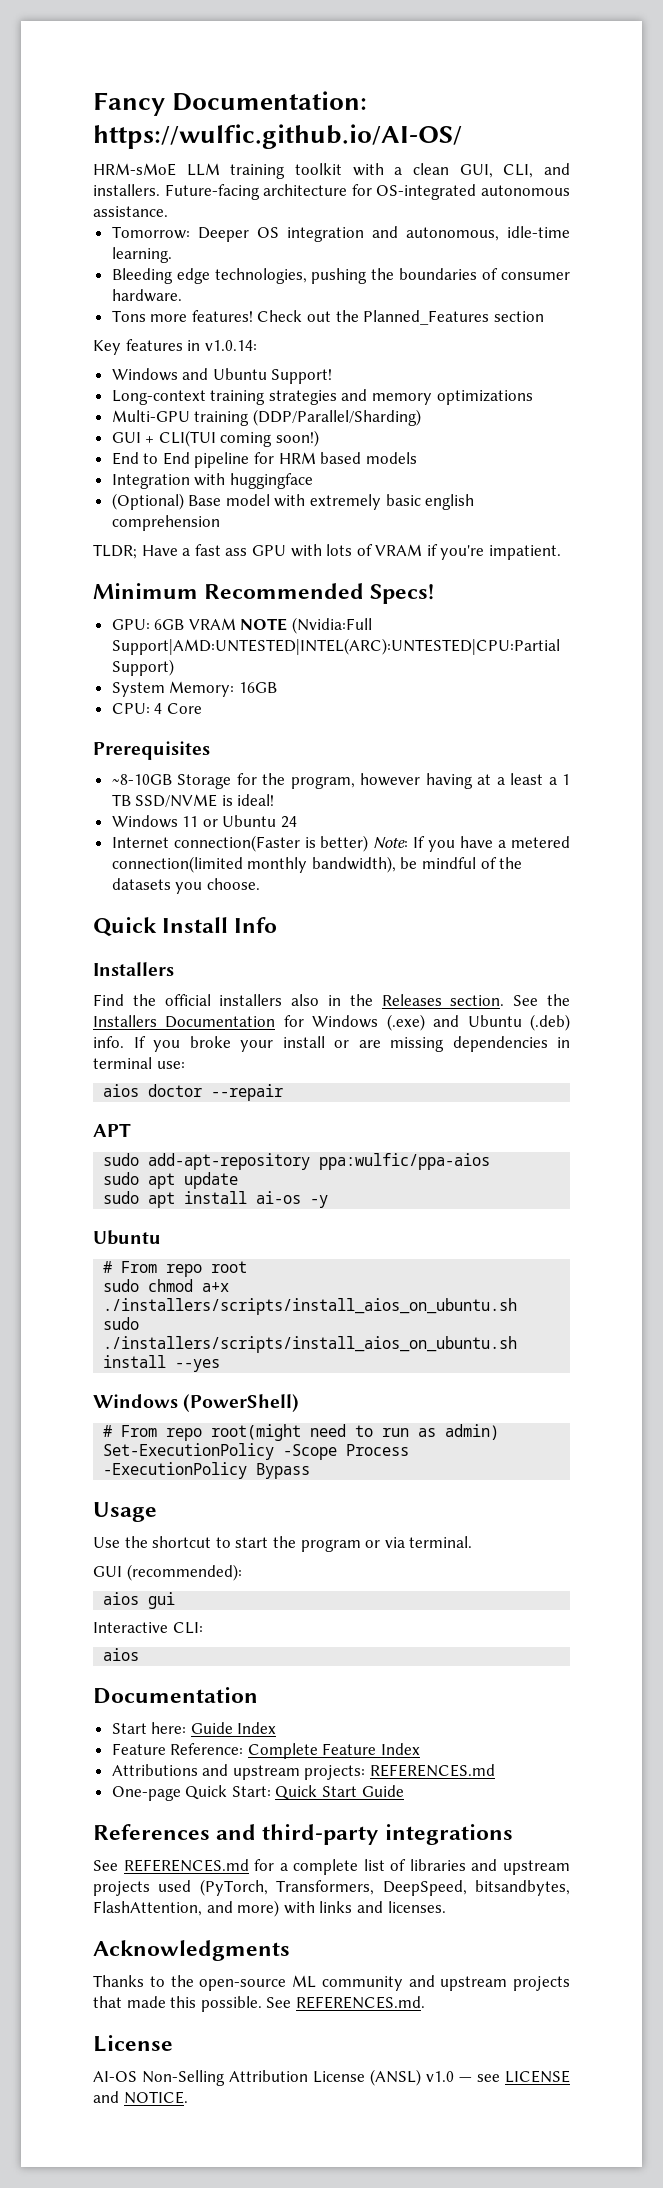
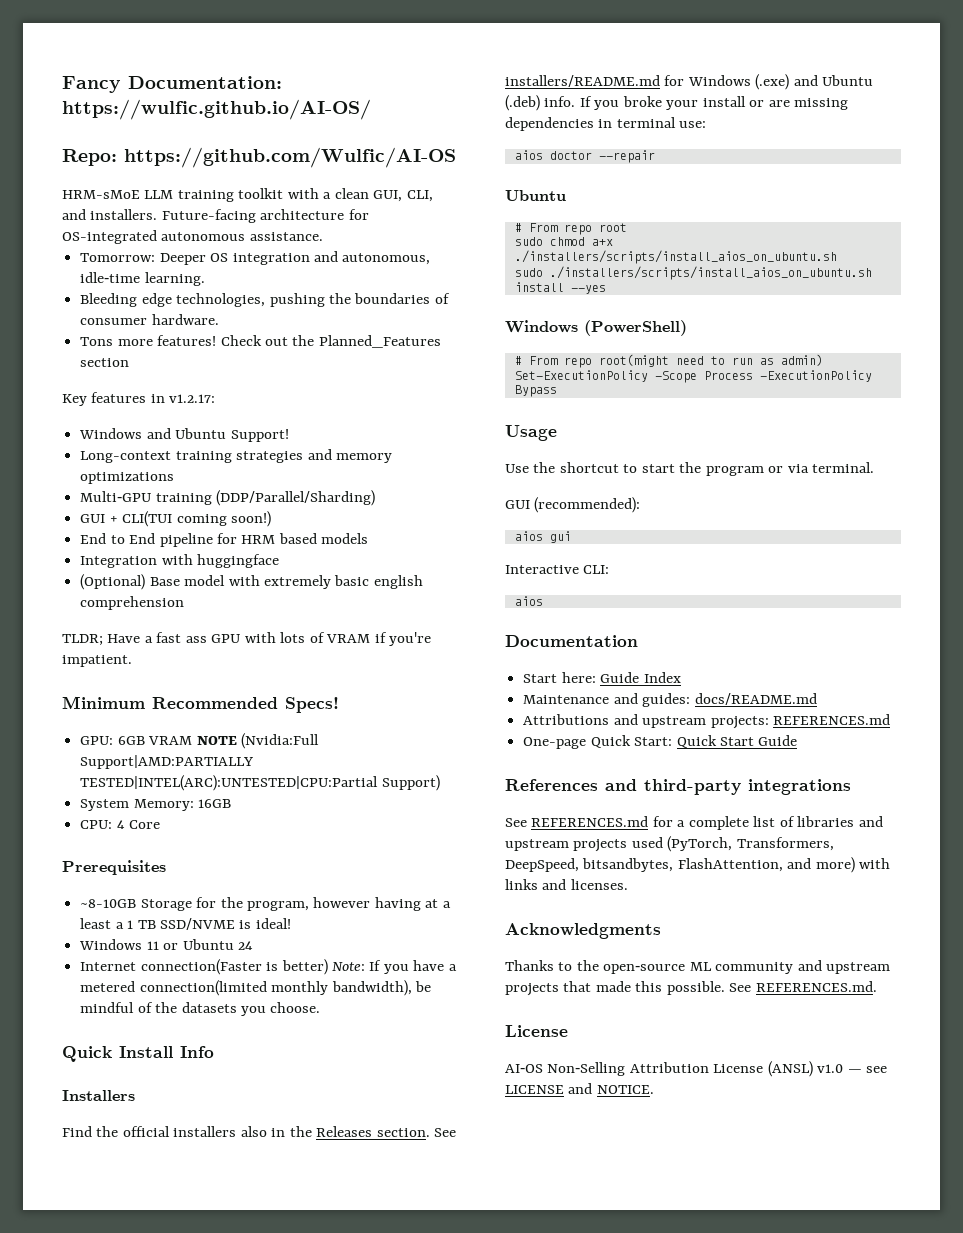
(462, 136) none -> [62,147,456,168] // Repo: https://github.com/Wulfic/AI-OS
[204,340,257,351] v1.0.14: -> [169,394,216,403] v1.2.17:
[111,638,560,655] Support|AMD:UNTESTED|INTEL(ARC):UNTESTED|CPU:Partial -> [80,755,254,769] [80,775,379,791] Support|AMD:PARTIALLY TESTED|INTEL(ARC):UNTESTED|CPU:Partial
[547,994,570,1006] [93,1015,276,1028] the Installers Documentation -> [505,75,660,87] installers/README.md
[93,1123,131,1137] [103,1153,491,1170] [103,1172,239,1189] [103,1191,329,1208] // APT // sudo add-apt-repository ppa:wulfic/ppa-aios // sudo apt update // sudo apt install ai-os -y -> (655, 156) none
[111,1743,421,1759] Feature Reference: Complete Feature Index -> [523,693,817,707] Maintenance and guides: docs/README.md

